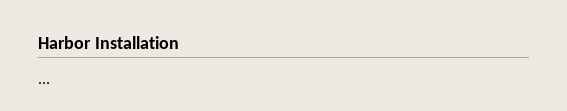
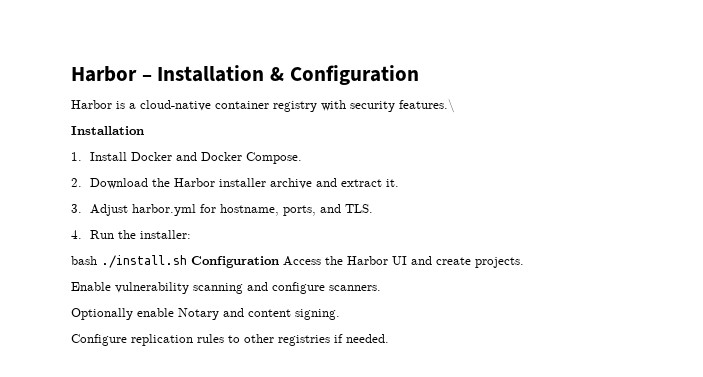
[38,36,179,49] [38,82,50,84] Harbor Installation // ... -> [71,65,419,85] [71,99,455,113] [71,126,144,135] [71,152,303,164] [71,178,400,189] [71,204,374,216] [71,230,192,239] [71,255,524,268] [71,282,381,294] [71,308,340,320] [71,334,389,346] Harbor – Installation & Configuration // Harbor is a cloud-native container registry with security features.\ // Installation // 1. Install Docker and Docker Compose. // 2. Download the Harbor installer archive and extract it. // 3. Adjust harbor.yml for hostname, ports, and TLS. // 4. Run the installer: // bash ./install.sh Configuration Access the Harbor UI and create projects. // Enable vulnerability scanning and configure scanners. // Optionally enable Notary and content signing. // Configure replication rules to other registries if needed.

